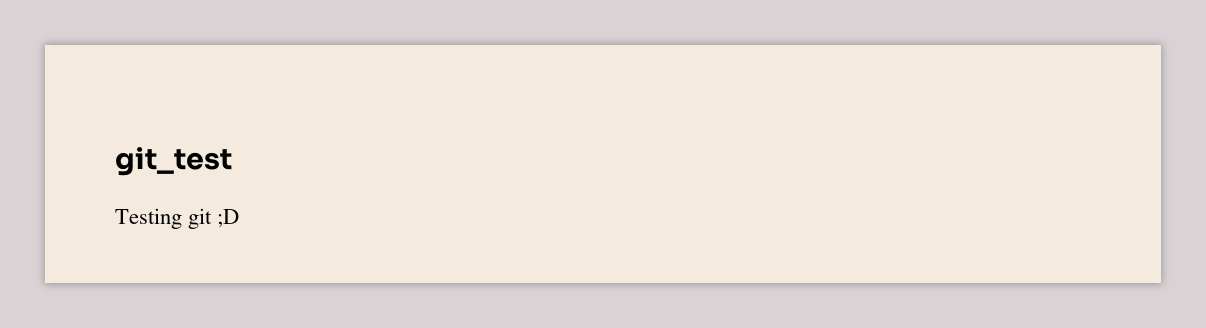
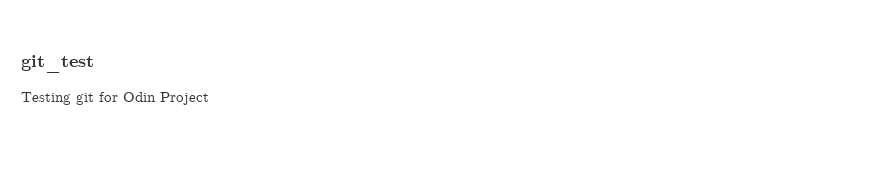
[217,209,240,228] ;D -> [99,92,209,105] for Odin Project

